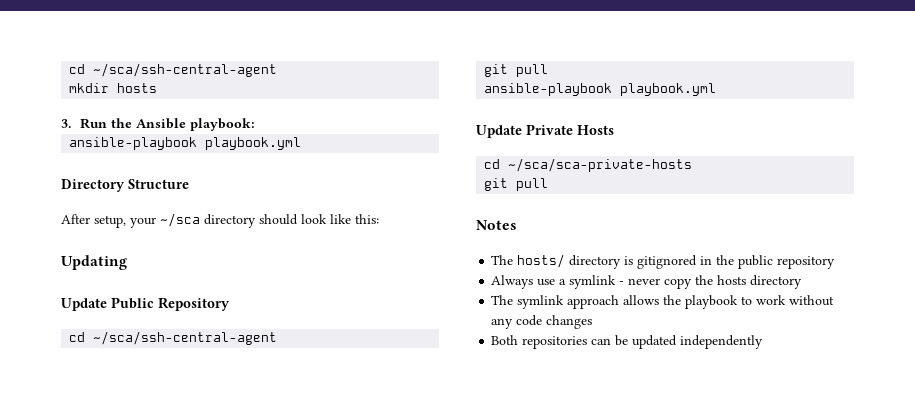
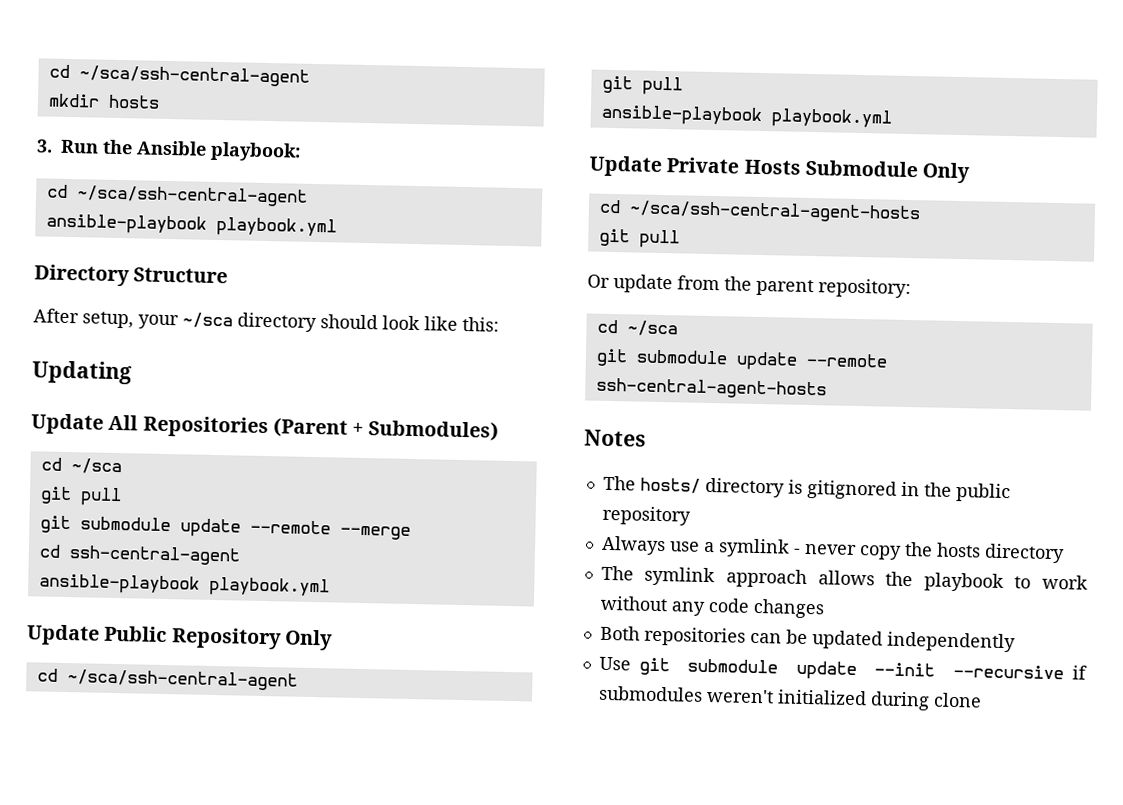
(255, 124) none -> [46,184,308,207] // cd ~/sca/ssh-central-agent
(127, 262) none -> [31,413,500,441] [40,457,122,475] [39,486,122,507] [39,515,411,540] [38,544,240,566] [38,573,330,598] // Update All Repositories (Parent + Submodules) // cd ~/sca // git pull // git submodule update --remote --merge // cd ssh-central-agent // ansible-playbook playbook.yml
(230, 304) none -> [283,629,333,651] Only
[484,158,693,172] [484,178,549,191] // cd ~/sca/sca-private-hosts // git pull -> [804,159,971,184] [598,199,921,224] [598,228,680,249] [587,274,911,299] [596,319,678,337] [595,348,888,371] [595,377,827,400] Submodule Only // cd ~/sca/ssh-central-agent-hosts // git pull // Or update from the parent repository: // cd ~/sca // git submodule update --remote ssh-central-agent-hosts
(764, 342) none -> [598,656,1087,681] [597,685,982,711] // Use git submodule update --init --recursive if submodules weren't initialized during clone

